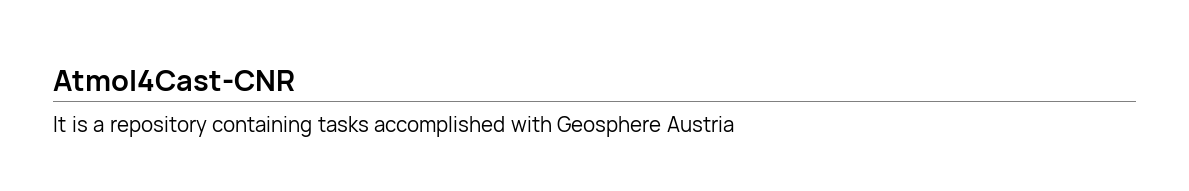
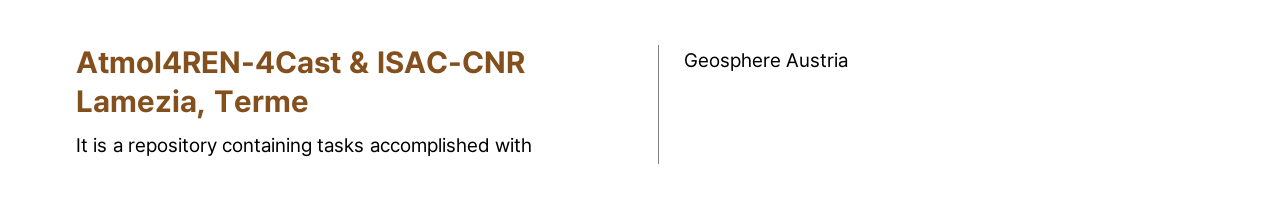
[53,70,295,91] Atmol4Cast-CNR -> [76,51,526,74] [76,89,310,119] Atmol4REN-4Cast & ISAC-CNR Lamezia, Terme

